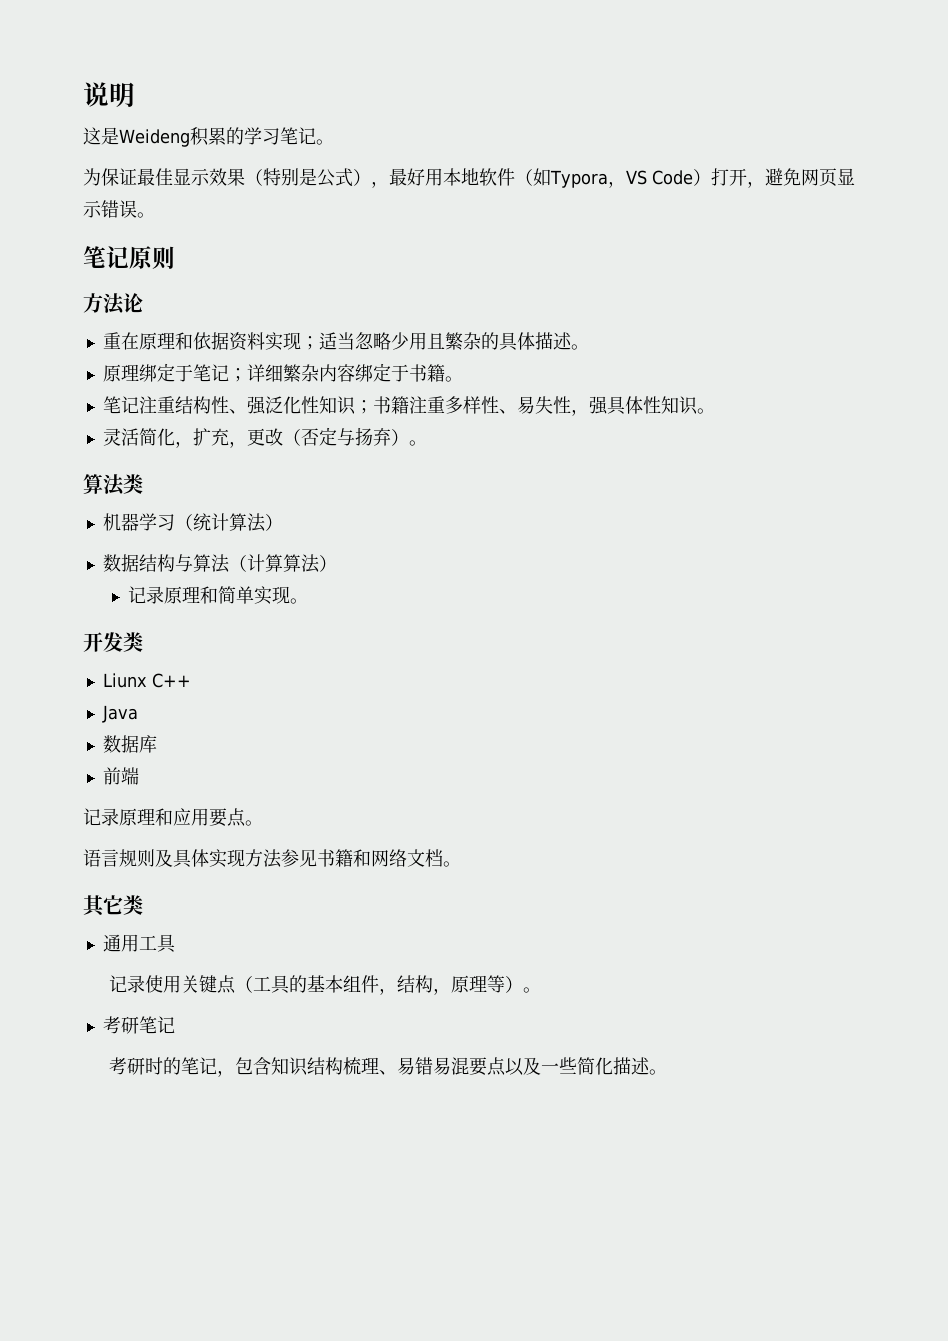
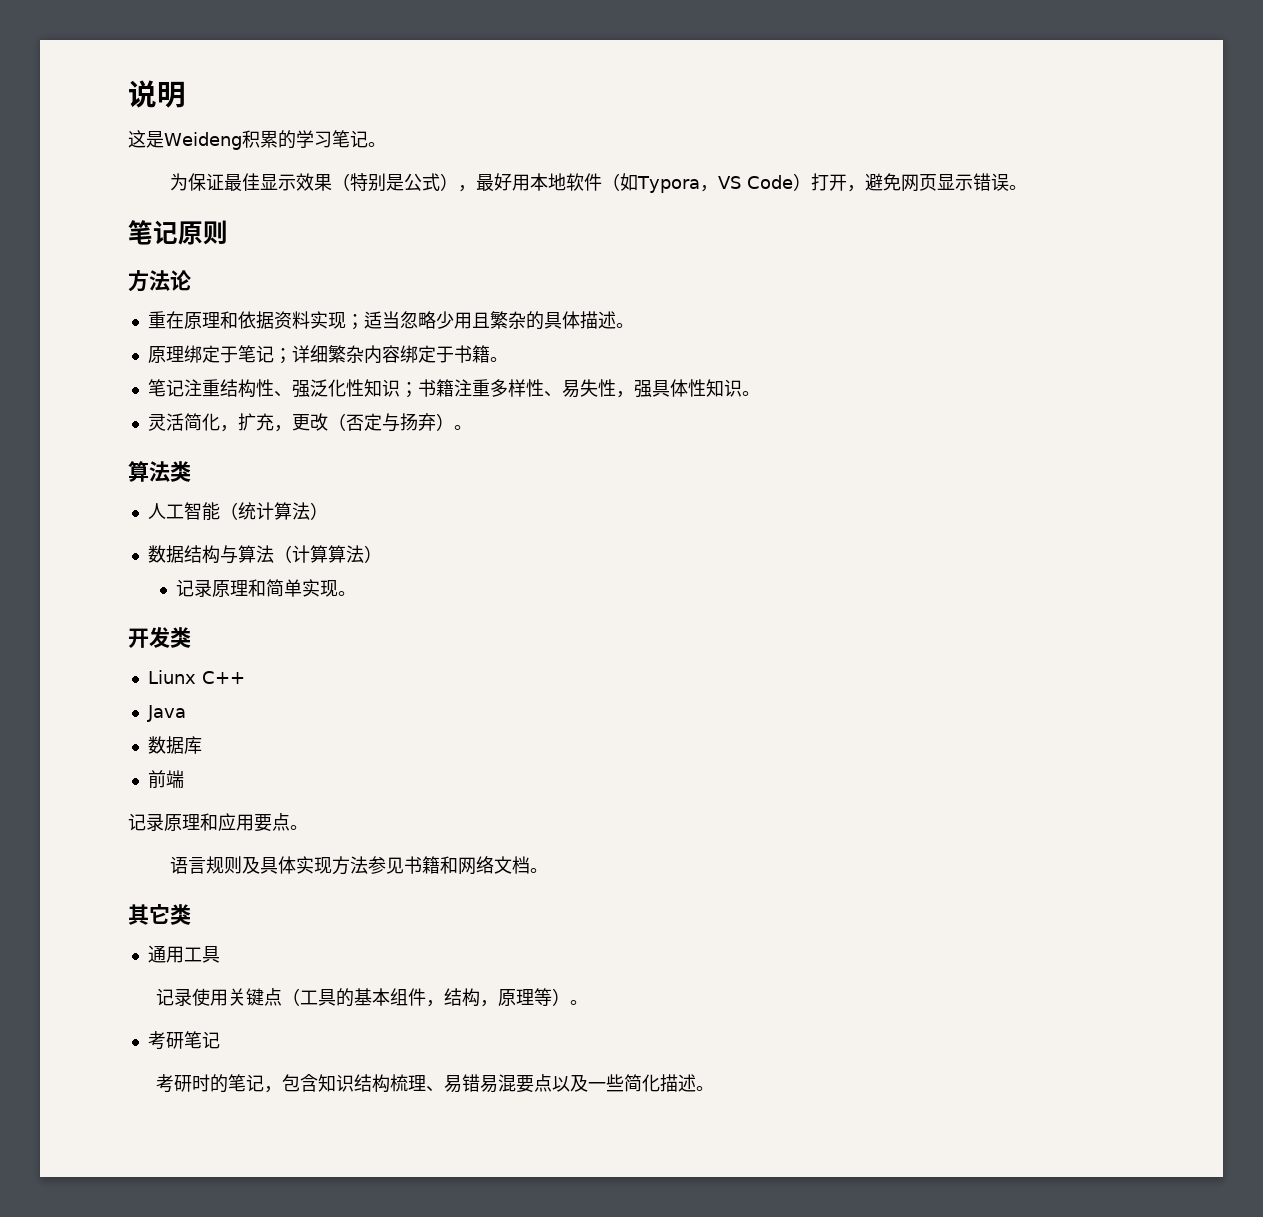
[102,513,175,531] 机器学习 -> [147,502,220,521] 人工智能

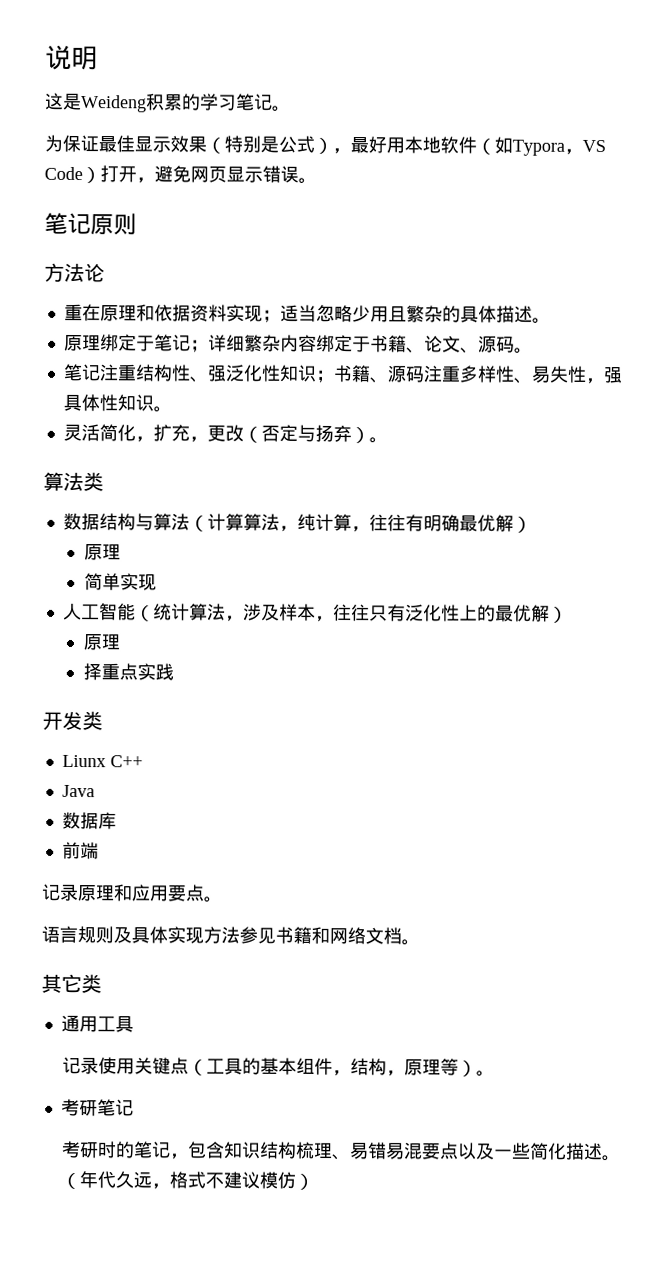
(490, 354) none -> [405,335,515,354] 、论文、源码
(454, 388) none -> [368,365,425,384] 、源码
[147,502,328,521] // 人工智能（统计算法） -> (104, 482) none
[363,545,382,563] [175,579,266,597] ） // 记录原理和 -> [278,513,532,533] [83,544,121,561] ，纯计算，往往有明确最优解） // 原理 //
[337,591,356,596] 。 -> [62,602,568,623] [82,634,121,651] [82,663,174,681] // 人工智能（统计算法，涉及样本，往往只有泛化性上的最优解） // 原理 // 择重点实践
(715, 1088) none -> [60,1171,314,1190] （年代久远，格式不建议模仿）

